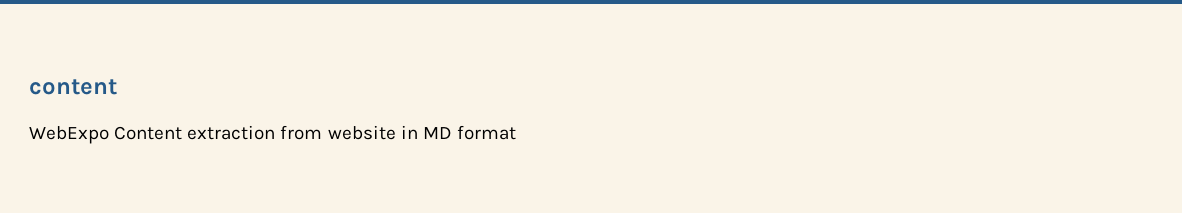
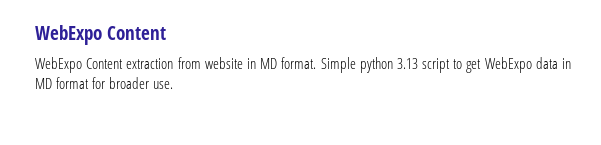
[29,79,117,95] content -> [35,25,167,45] WebExpo Content
[456,125,516,140] format -> [281,57,571,73] [35,77,174,89] format. Simple python 3.13 script to get WebExpo data in MD format for broader use.

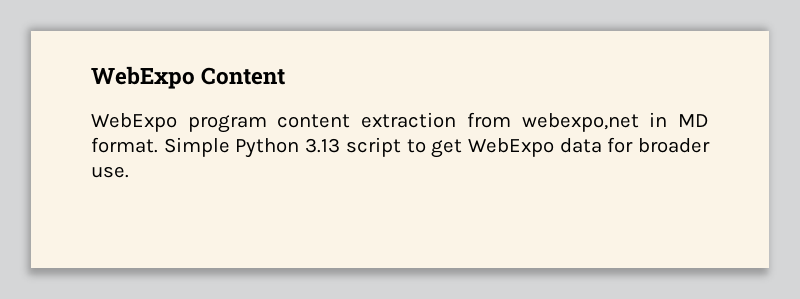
[86,58,124,69] Content -> [187,114,351,133] program content
[204,57,243,69] website -> [521,113,639,132] webexpo,net
[359,57,393,73] python -> [235,138,300,158] Python
[562,58,571,69] [35,77,90,89] in MD format -> (602, 145) none

